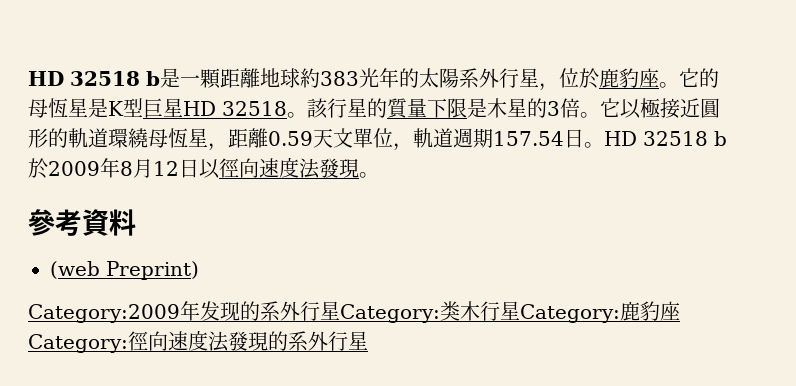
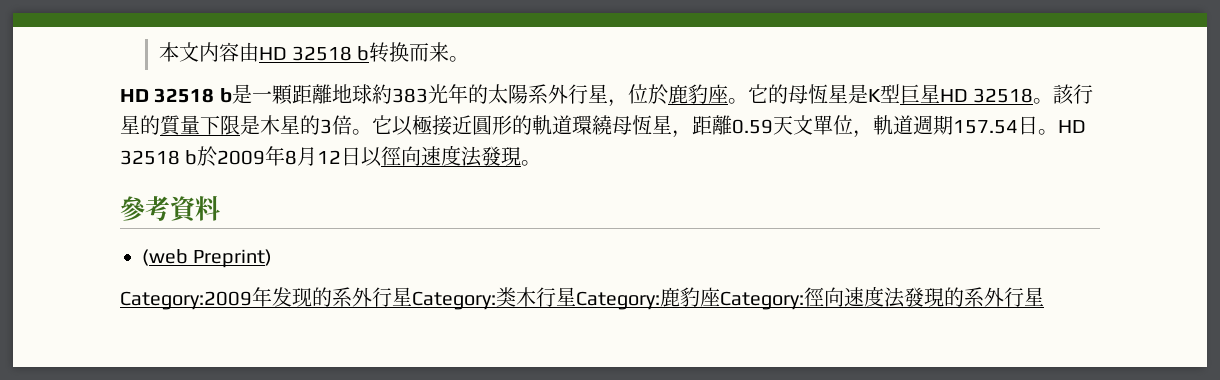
(28, 78) none -> [158,42,470,63] 本文内容由HD 32518 b转换而来。 //

